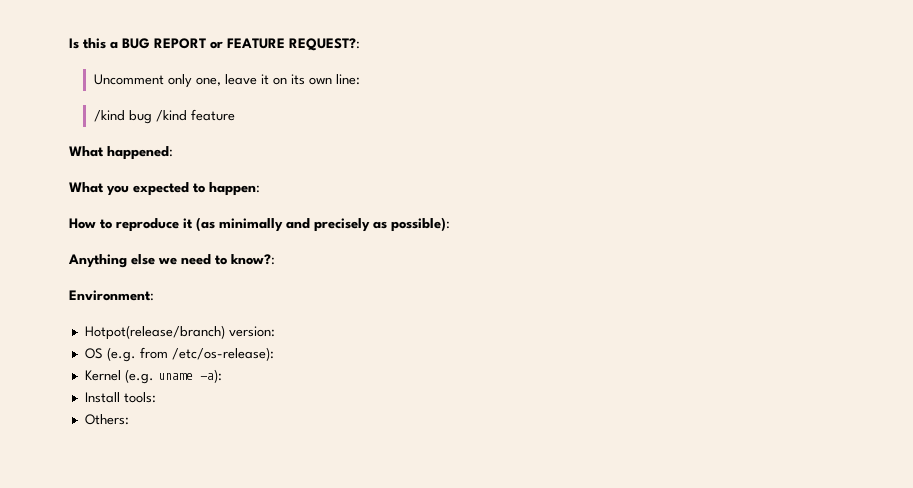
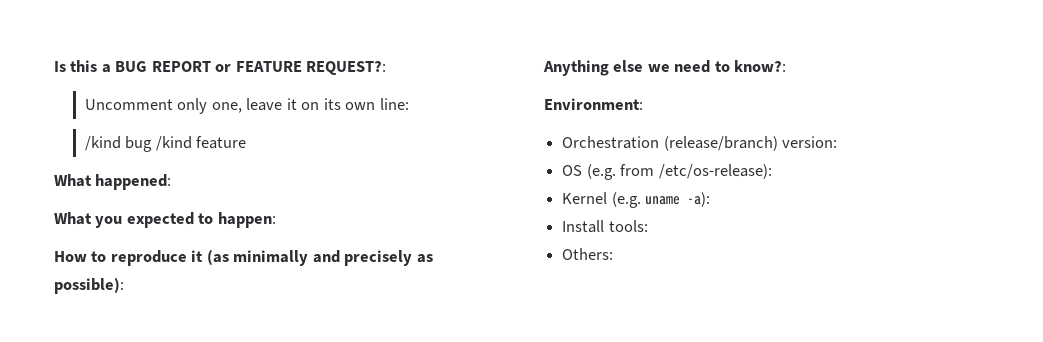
[84,325,225,340] Hotpot(release/branch) -> [562,136,778,151] Orchestration (release/branch)

